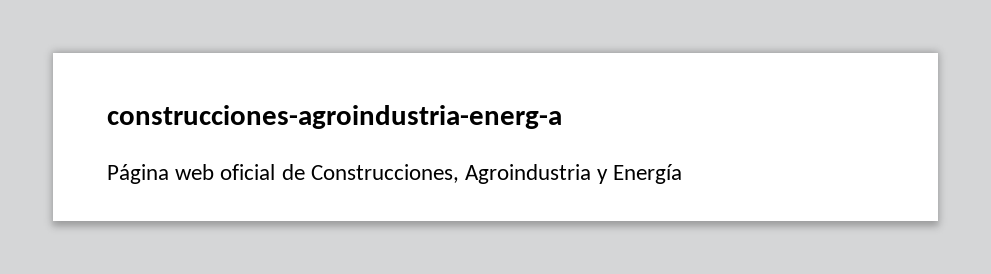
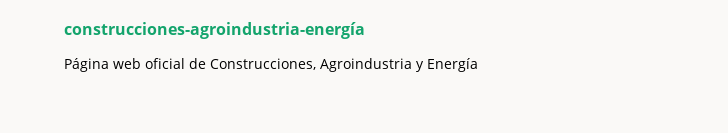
[107,105,562,129] construcciones-agroindustria-energ-a -> [64,22,365,39] construcciones-agroindustria-energía

